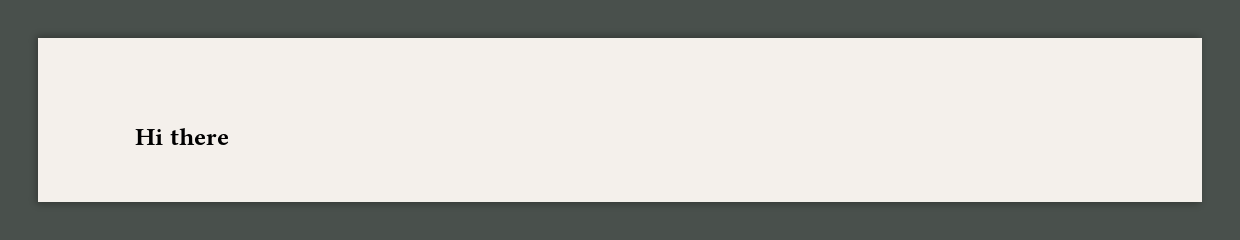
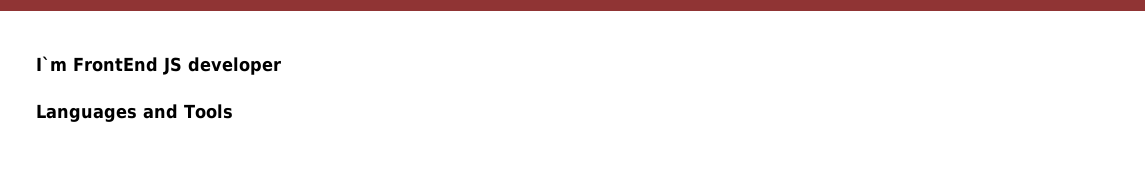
[135,128,229,145] Hi there -> [36,56,281,75] [36,104,233,122] I`m FrontEnd JS developer // Languages and Tools

